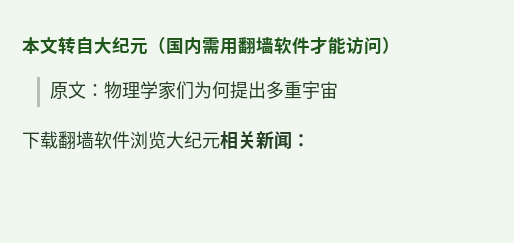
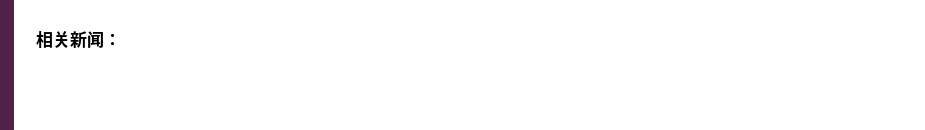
[22,36,400,55] [49,81,338,100] [22,131,220,149] 本文转自大纪元（国内需用翻墙软件才能访问） // 原文：物理学家们为何提出多重宇宙 // 下载翻墙软件浏览大纪元 -> (36, 39) none

